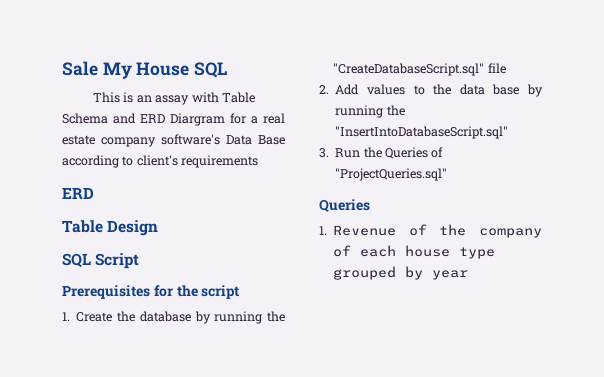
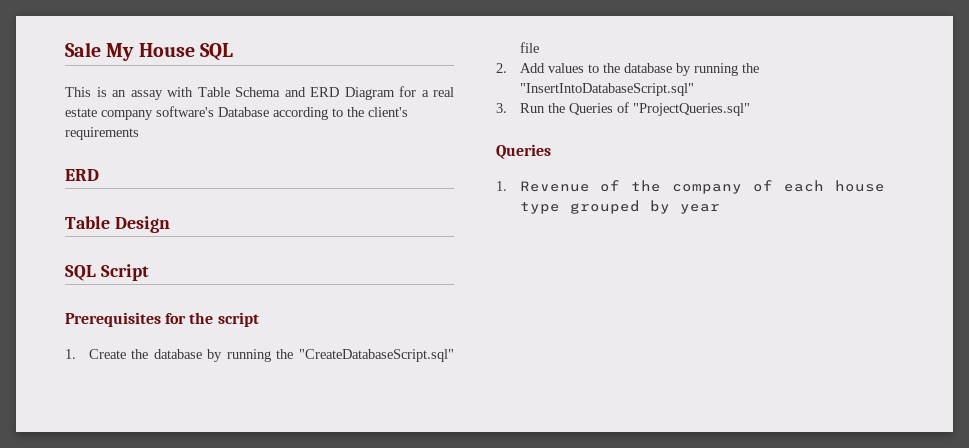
[170,113,225,126] Diargram -> [344,87,395,100] Diagram
[226,135,285,145] Data Base -> [218,107,269,117] Database
(134, 161) none -> [347,107,364,117] the
[459,84,520,95] data base -> [623,63,672,73] database

